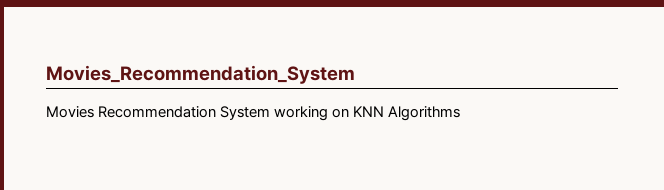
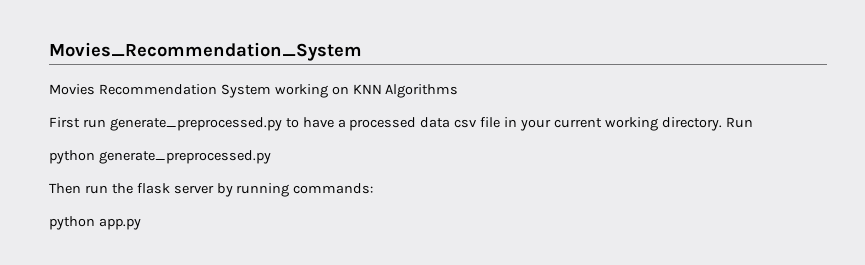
(461, 113) none -> [49,117,753,131] [49,150,271,164] [49,183,374,197] [49,216,141,230] // First run generate_preprocessed.py to have a processed data csv file in your current working directory. Run // python generate_preprocessed.py // Then run the flask server by running commands: // python app.py

